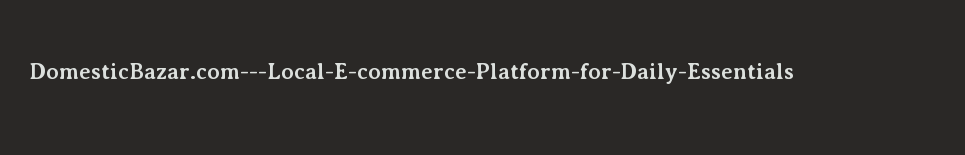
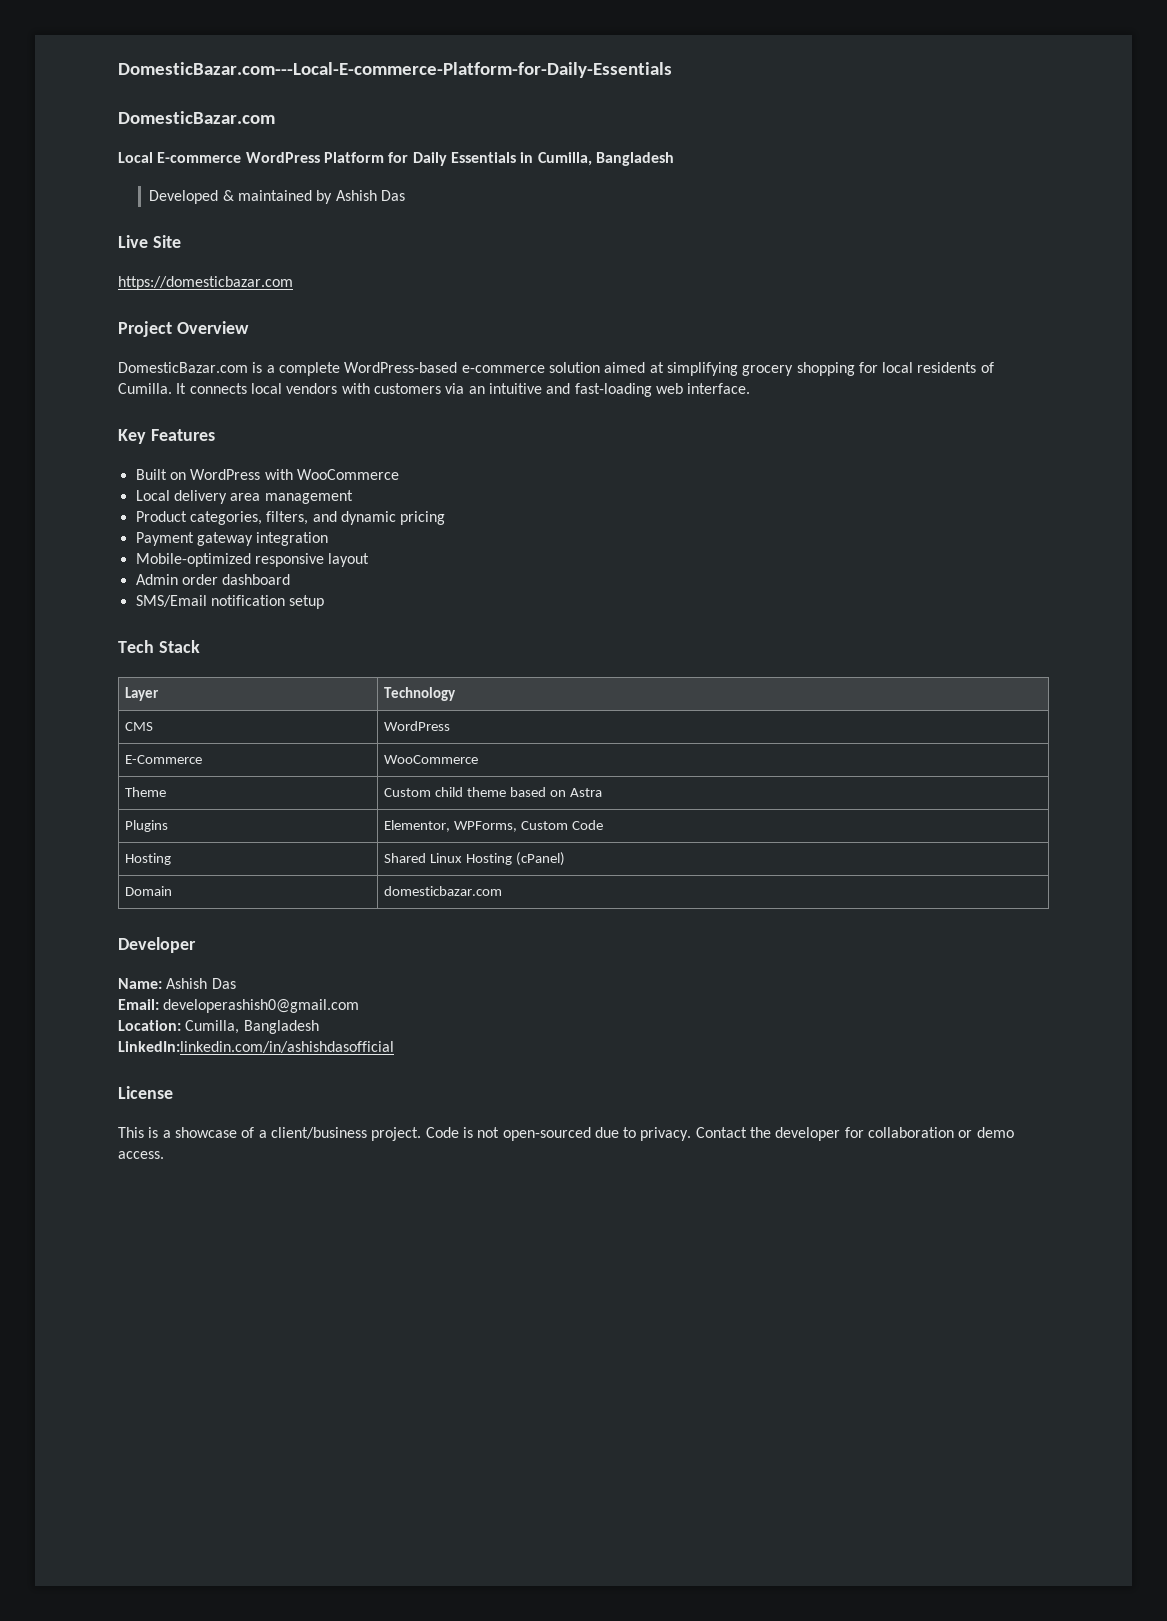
(794, 73) none -> [118,111,275,124] [118,152,674,166] [149,190,405,204] [118,235,181,248] [118,276,293,290] [118,321,249,337] [118,362,994,376] [118,383,751,397] [118,429,215,444] [135,469,399,480] [135,490,353,504] [135,511,446,525] [135,532,329,546] [135,553,370,567] [135,574,291,585] [135,595,325,609] [118,640,200,653] [125,687,160,701] [384,687,457,701] [125,722,154,731] [384,721,451,731] [125,755,203,764] [384,755,479,764] [125,787,167,797] [384,787,602,797] [125,820,169,832] [384,820,603,832] [125,853,172,865] [384,852,565,866] [125,886,173,896] [384,886,503,896] [118,937,196,953] [118,978,236,989] [118,999,360,1013] [118,1020,319,1034] [118,1041,394,1053] [118,1086,173,1099] [118,1127,1014,1141] [118,1151,164,1159] // DomesticBazar.com // Local E-commerce WordPress Platform for Daily Essentials in Cumilla, Bangladesh // Developed & maintained by Ashish Das // Live Site // https://domesticbazar.com // Project Overview // DomesticBazar.com is a complete WordPress-based e-commerce solution aimed at simplifying grocery shopping for local residents of Cumilla. It connects local vendors with customers via an intuitive and fast-loading web interface. // Key Features // Built on WordPress with WooCommerce // Local delivery area management // Product categories, filters, and dynamic pricing // Payment gateway integration // Mobile-optimized responsive layout // Admin order dashboard // SMS/Email notification setup // Tech Stack // Layer | Technology // CMS | WordPress // E-Commerce | WooCommerce // Theme | Custom child theme based on Astra // Plugins | Elementor, WPForms, Custom Code // Hosting | Shared Linux Hosting (cPanel) // Domain | domesticbazar.com // Developer // Name: Ashish Das // Email: developerashish0@gmail.com // Location: Cumilla, Bangladesh // LinkedIn:linkedin.com/in/ashishdasofficial // License // This is a showcase of a client/business project. Code is not open-sourced due to privacy. Contact the developer for collaboration or demo access.

